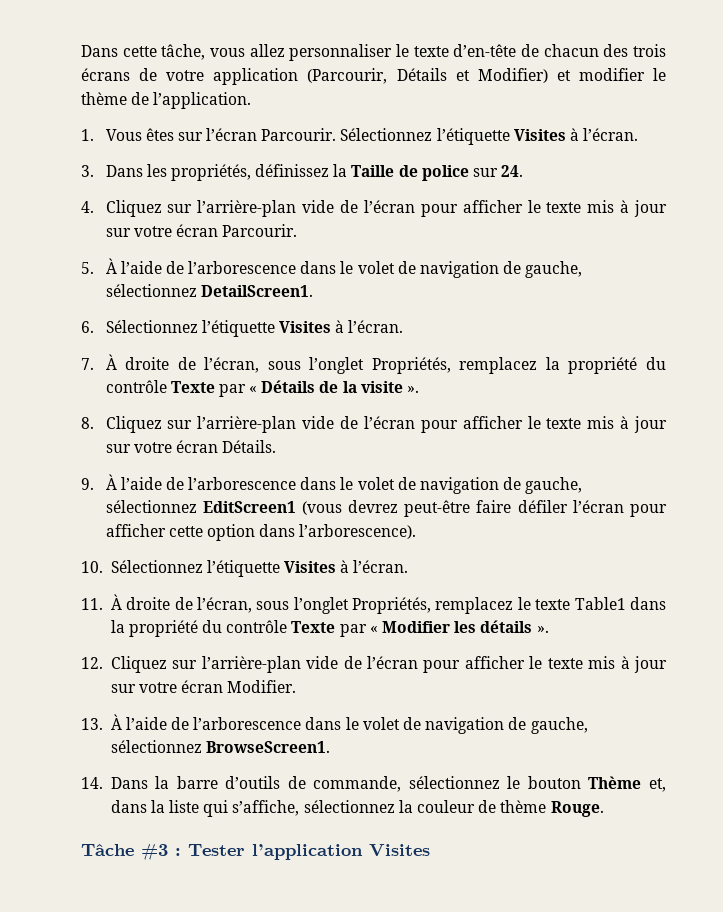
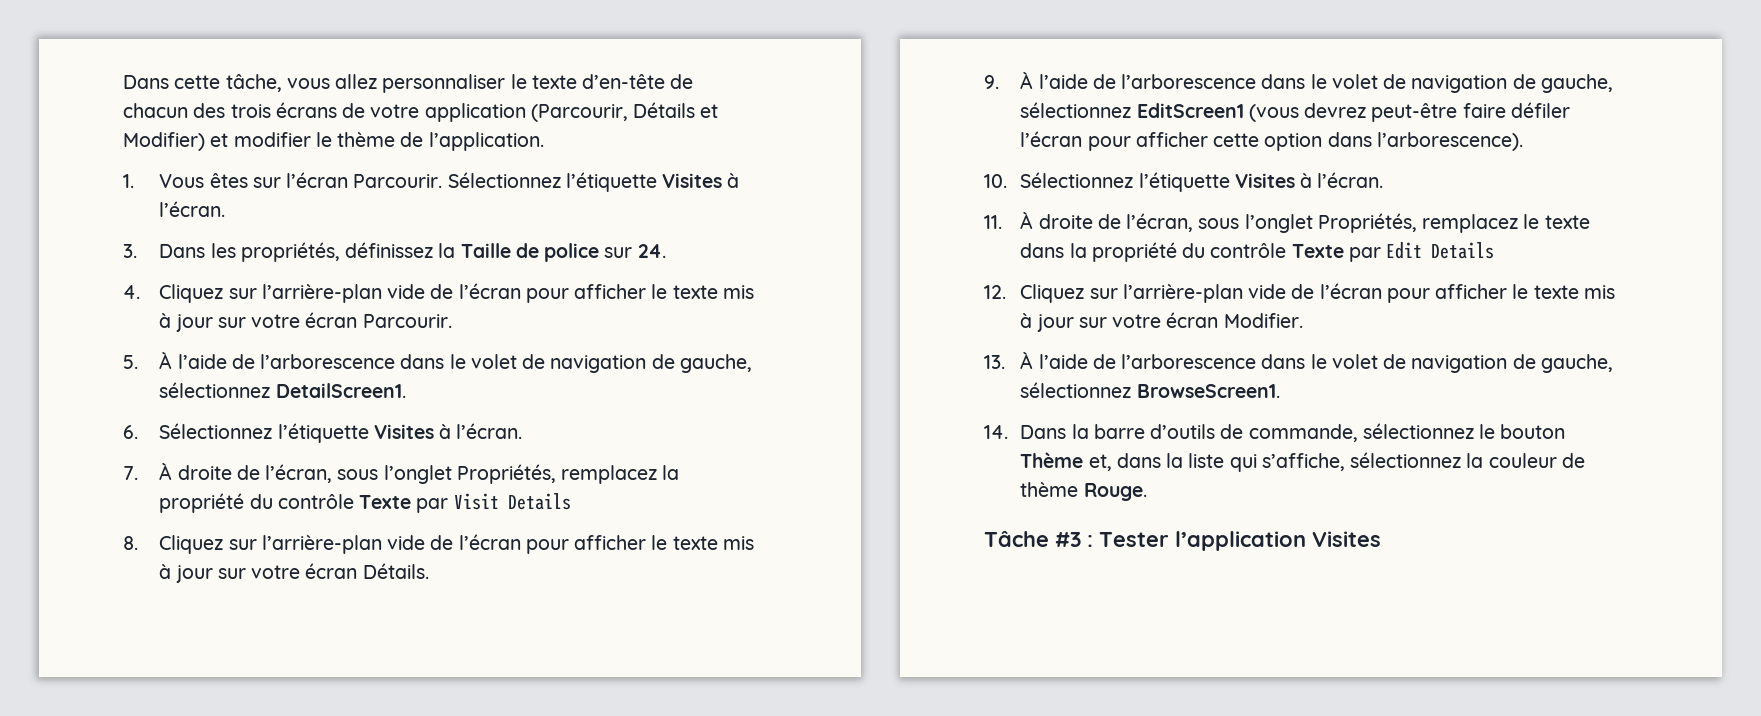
[249,380,420,393] « Détails de la visite ». -> [453,493,571,510] Visit Details
[574,597,626,610] Table1 -> (1590, 222) none
[369,620,549,633] « Modifier les détails ». -> [1386,242,1495,259] Edit Details

